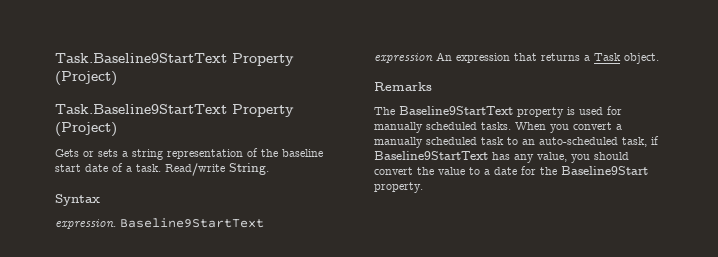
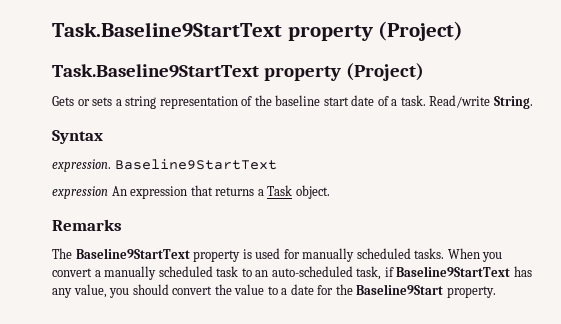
[55,53,294,66] Task.Baseline9StartText Property -> [52,22,373,41] Task.Baseline9StartText property
[232,104,294,117] Property -> [263,66,341,81] property

